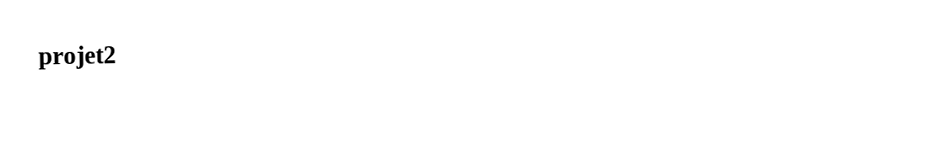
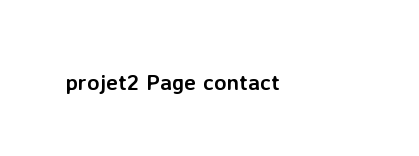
(117, 57) none -> [146,75,280,94] Page contact

